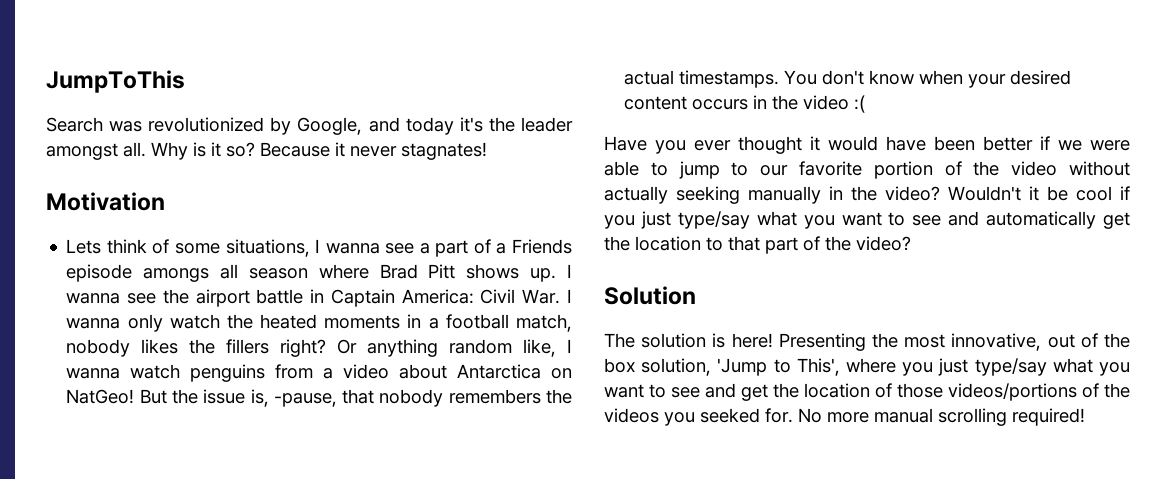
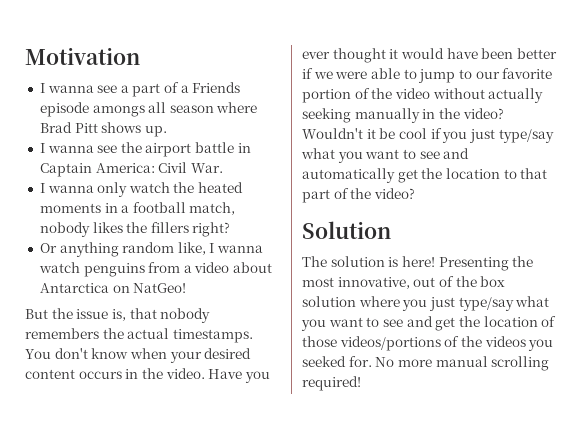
[46,70,185,93] [46,117,573,135] [46,142,487,160] [46,192,165,211] [66,239,310,257] JumpToThis // Search was revolutionized by Google, and today it's the leader amongst all. Why is it so? Because it never stagnates! // Motivation // Lets think of some situations, -> [25,47,140,65] Motivation //
(557, 275) none -> (167, 131) //
(561, 296) none -> (223, 168) //
(327, 348) none -> (231, 229) //
(135, 396) none -> (187, 288) //
[273,393,337,407] -pause, -> (126, 315) none
[803,95,866,113] video :( // -> [165,368,205,379] video.
[641,358,840,376] solution, 'Jump to This', -> [302,296,356,307] solution

